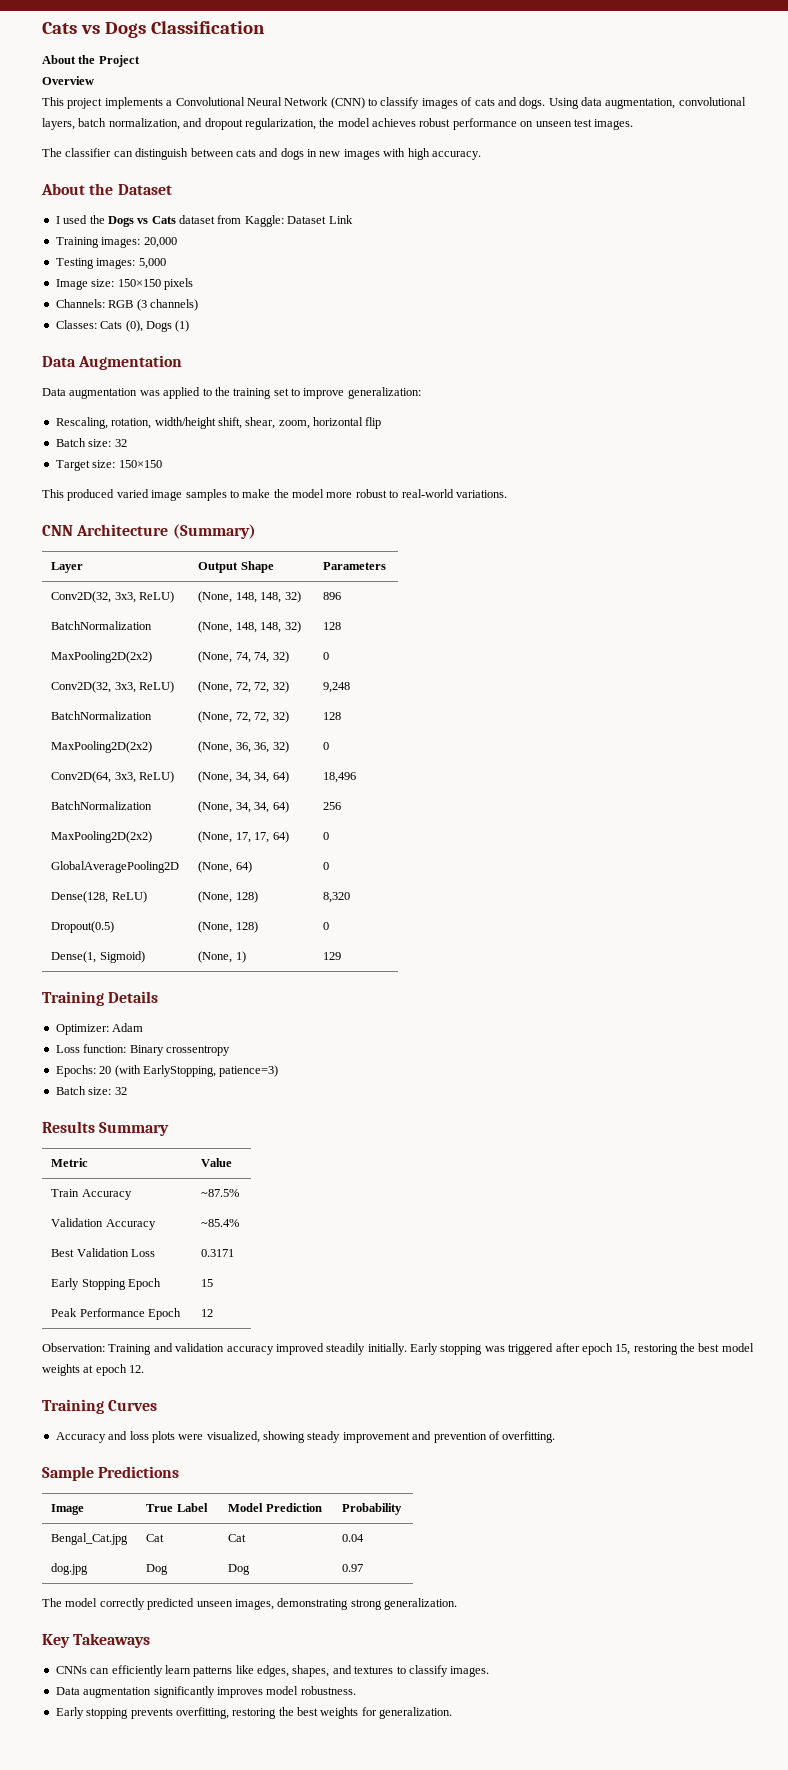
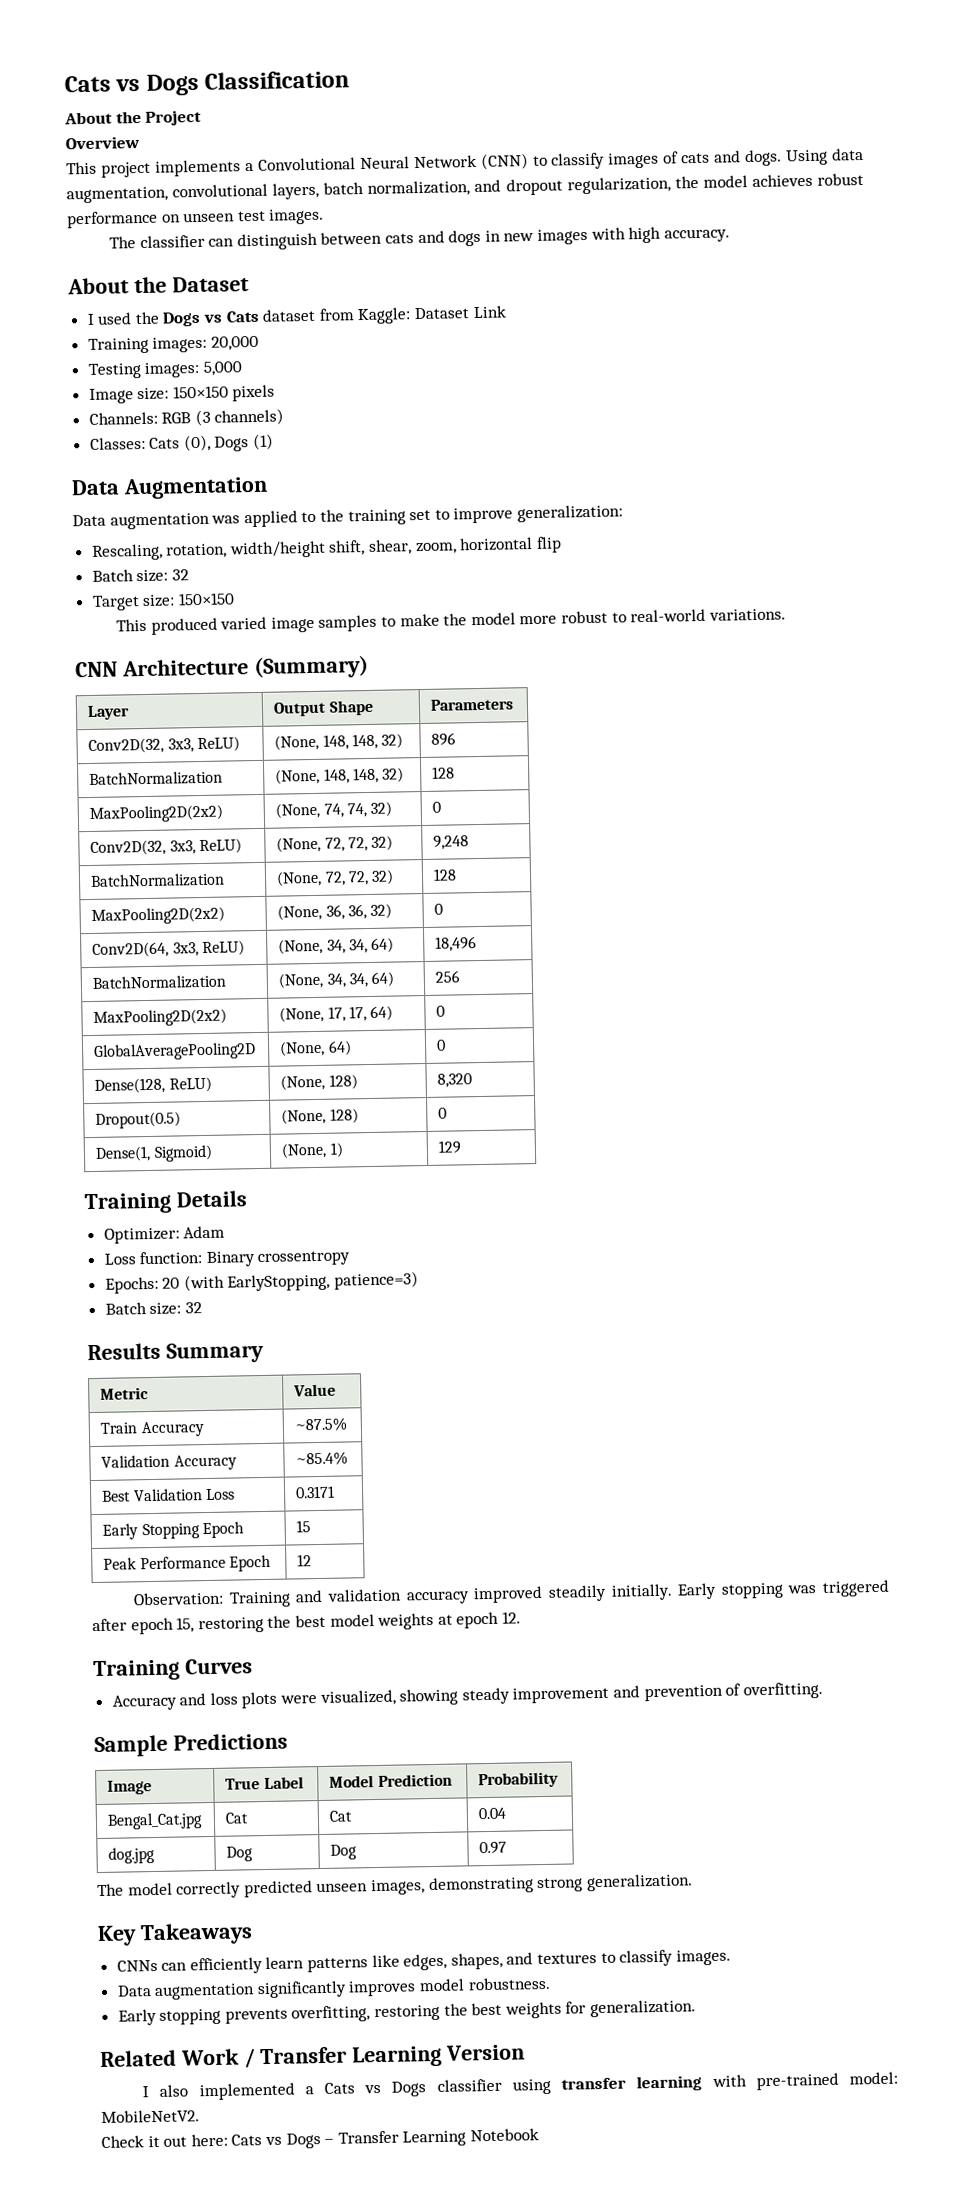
(453, 1713) none -> [100,2044,526,2069] [142,2071,898,2101] [101,2109,200,2123] [101,2128,539,2149] // Related Work / Transfer Learning Version // I also implemented a Cats vs Dogs classifier using transfer learning with pre-trained model: MobileNetV2. // Check it out here: Cats vs Dogs – Transfer Learning Notebook

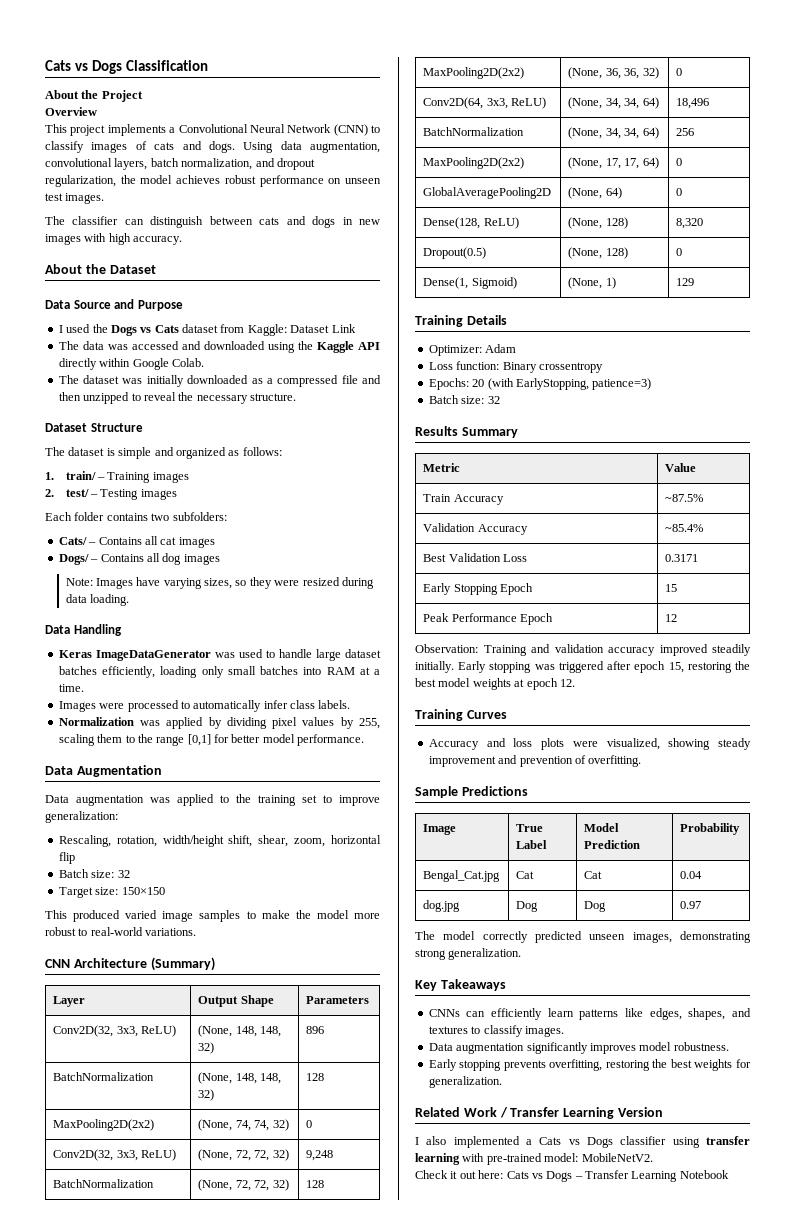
(249, 284) none -> [45,299,183,311] // Data Source and Purpose
[87,335,259,354] [87,361,242,379] [88,384,276,404] [88,408,285,427] [89,433,275,452] Training images: 20,000 // Testing images: 5,000 // Image size: 150×150 pixels // Channels: RGB (3 channels) // Classes: Cats (0), Dogs (1) -> [58,341,380,353] [58,358,204,370] [58,375,381,387] [58,392,296,404] [45,423,143,432] [45,447,282,459] [45,471,189,483] [45,489,177,500] [45,512,227,521] [58,536,215,548] [58,553,220,565] [65,577,374,589] [65,594,129,606] [45,624,122,636] [58,649,381,661] [58,666,380,678] [58,684,84,692] [58,700,351,712] [58,717,380,729] [58,734,365,746] The data was accessed and downloaded using the Kaggle API directly within Google Colab. // The dataset was initially downloaded as a compressed file and then unzipped to reveal the necessary structure. // Dataset Structure // The dataset is simple and organized as follows: // 1. train/ – Training images // 2. test/ – Testing images // Each folder contains two subfolders: // Cats/ – Contains all cat images // Dogs/ – Contains all dog images // Note: Images have varying sizes, so they were resized during data loading. // Data Handling // Keras ImageDataGenerator was used to handle large dataset batches efficiently, loading only small batches into RAM at a time. // Images were processed to automatically infer class labels. // Normalization was applied by dividing pixel values by 255, scaling them to the range [0,1] for better model performance.

